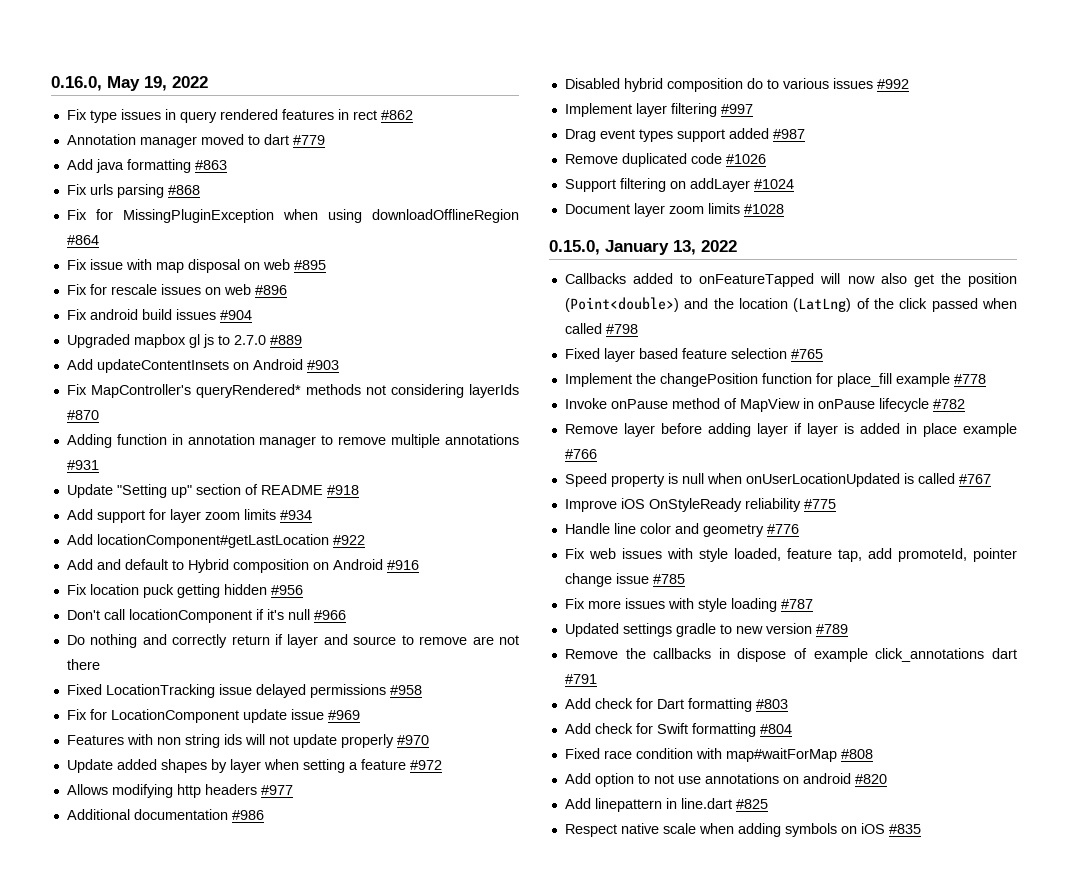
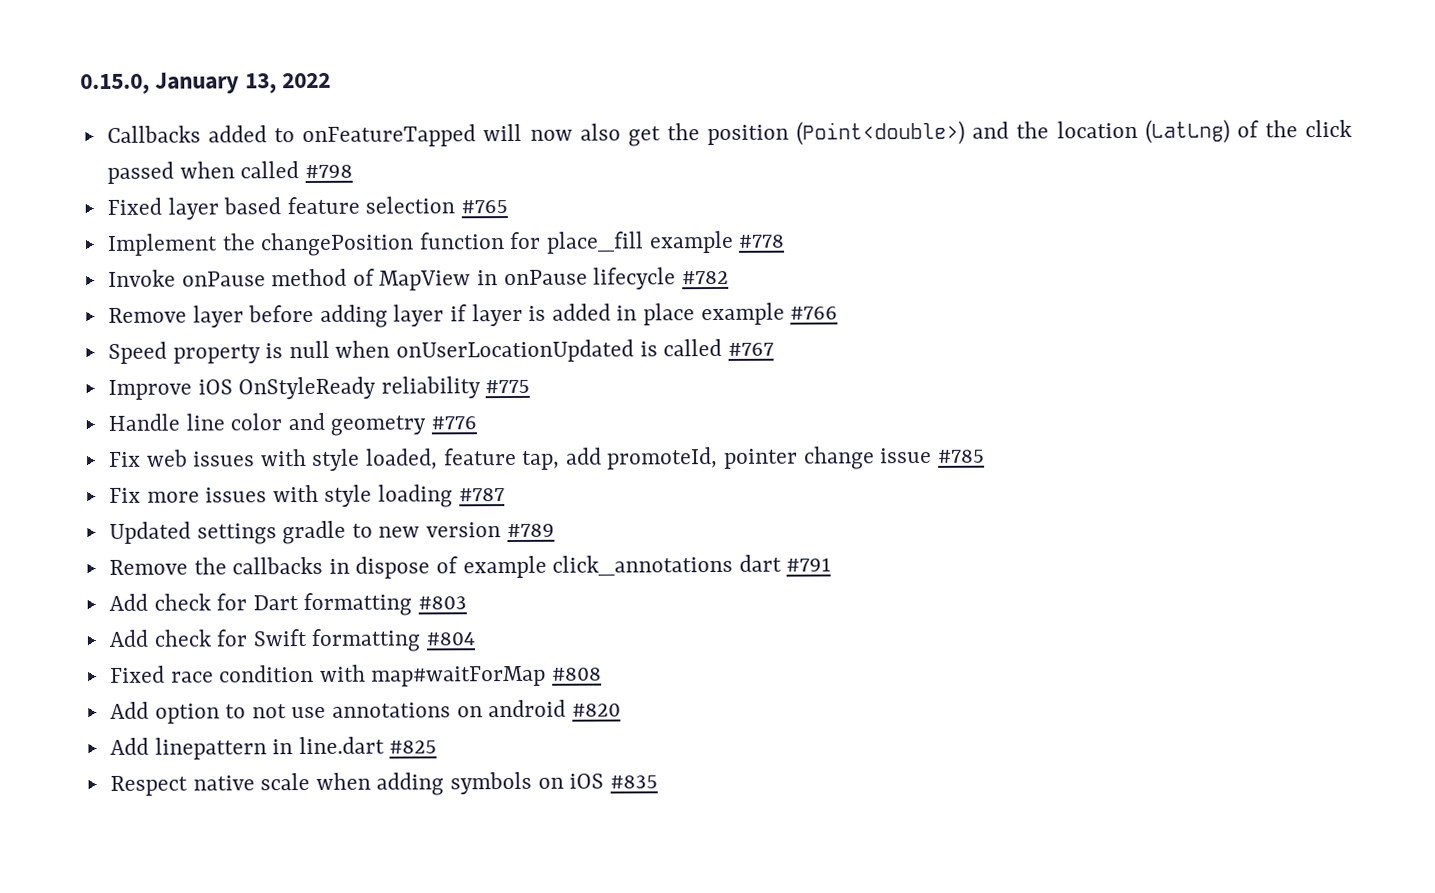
[51,76,208,91] [66,109,413,123] [66,134,325,148] [66,159,227,173] [66,184,200,198] [66,209,519,223] [66,235,99,245] [66,259,326,273] [66,284,287,295] [66,309,252,320] [66,334,302,348] [66,359,339,373] [66,384,519,398] [66,410,99,420] [66,434,520,448] [66,460,99,470] [66,484,359,498] [66,509,312,523] [66,534,365,548] [66,559,419,573] [66,584,303,598] [66,609,346,623] [66,634,520,648] [66,659,100,670] [66,684,422,698] [66,709,360,723] [66,734,429,748] [66,759,442,773] [66,784,293,798] [66,809,264,820] [564,78,909,92] [564,103,753,117] [564,128,805,142] [564,153,766,167] [564,178,794,192] [564,203,784,217] 0.16.0, May 19, 2022 // Fix type issues in query rendered features in rect #862 // Annotation manager moved to dart #779 // Add java formatting #863 // Fix urls parsing #868 // Fix for MissingPluginException when using downloadOfflineRegion #864 // Fix issue with map disposal on web #895 // Fix for rescale issues on web #896 // Fix android build issues #904 // Upgraded mapbox gl js to 2.7.0 #889 // Add updateContentInsets on Android #903 // Fix MapController's queryRendered* methods not considering layerIds #870 // Adding function in annotation manager to remove multiple annotations #931 // Update "Setting up" section of README #918 // Add support for layer zoom limits #934 // Add locationComponent#getLastLocation #922 // Add and default to Hybrid composition on Android #916 // Fix location puck getting hidden #956 // Don't call locationComponent if it's null #966 // Do nothing and correctly return if layer and source to remove are not there // Fixed LocationTracking issue delayed permissions #958 // Fix for LocationComponent update issue #969 // Features with non string ids will not update properly #970 // Update added shapes by layer when setting a feature #972 // Allows modifying http headers #977 // Additional documentation #986 // Disabled hybrid composition do to various issues #992 // Implement layer filtering #997 // Drag event types support added #987 // Remove duplicated code #1026 // Support filtering on addLayer #1024 // Document layer zoom limits #1028 // -> (80, 84) none

